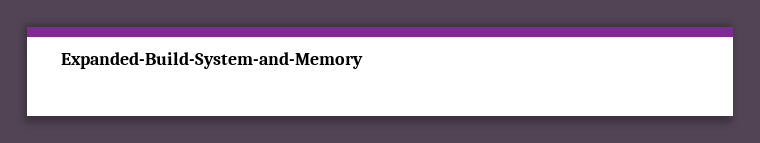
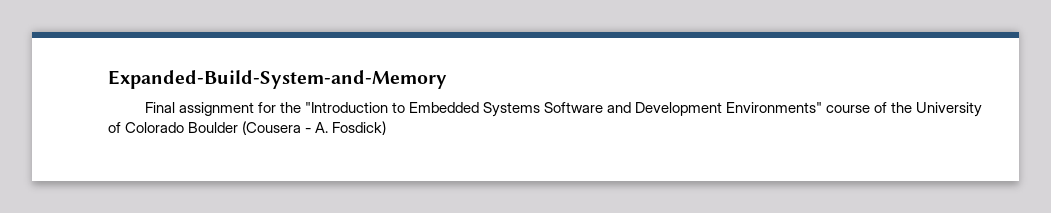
(363, 60) none -> [144,102,983,117] [108,121,387,135] // Final assignment for the "Introduction to Embedded Systems Software and Development Environments" course of the University of Colorado Boulder (Cousera - A. Fosdick)

